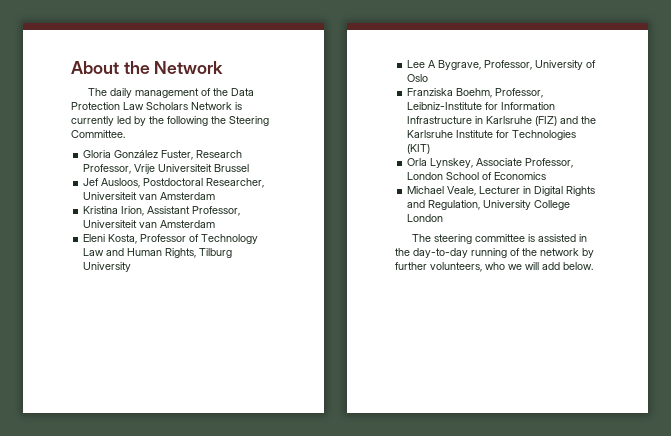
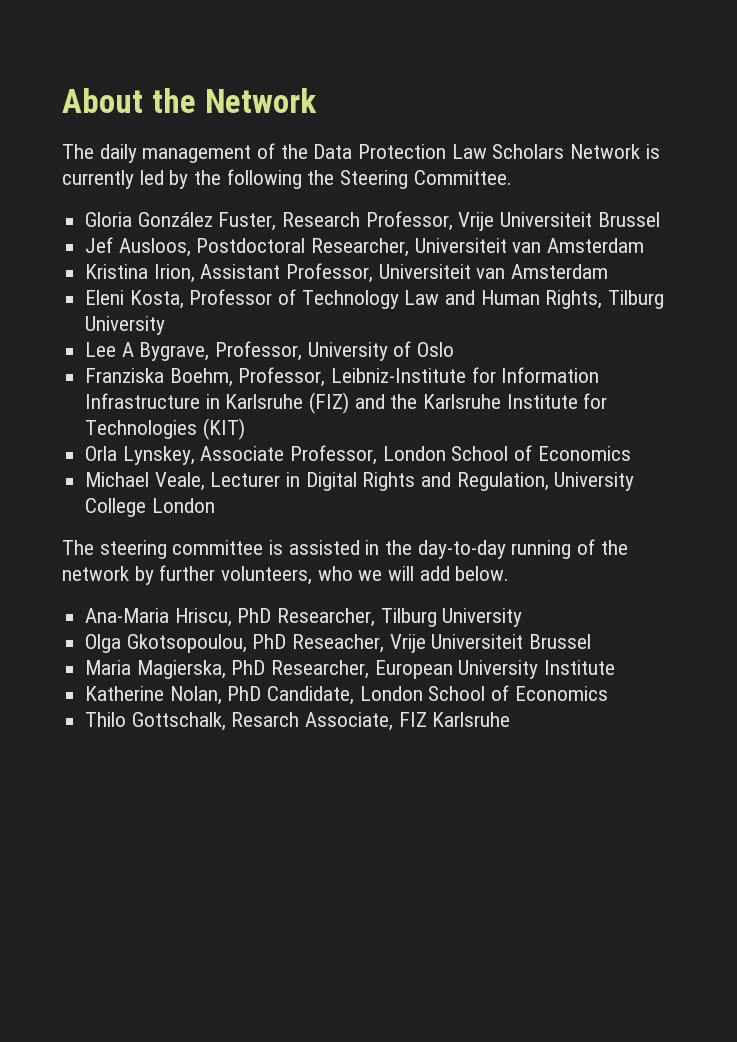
(593, 266) none -> [85,608,523,627] [85,634,592,653] [85,660,616,679] [85,685,608,705] [85,712,511,731] // Ana-Maria Hriscu, PhD Researcher, Tilburg University // Olga Gkotsopoulou, PhD Reseacher, Vrije Universiteit Brussel // Maria Magierska, PhD Researcher, European University Institute // Katherine Nolan, PhD Candidate, London School of Economics // Thilo Gottschalk, Resarch Associate, FIZ Karlsruhe

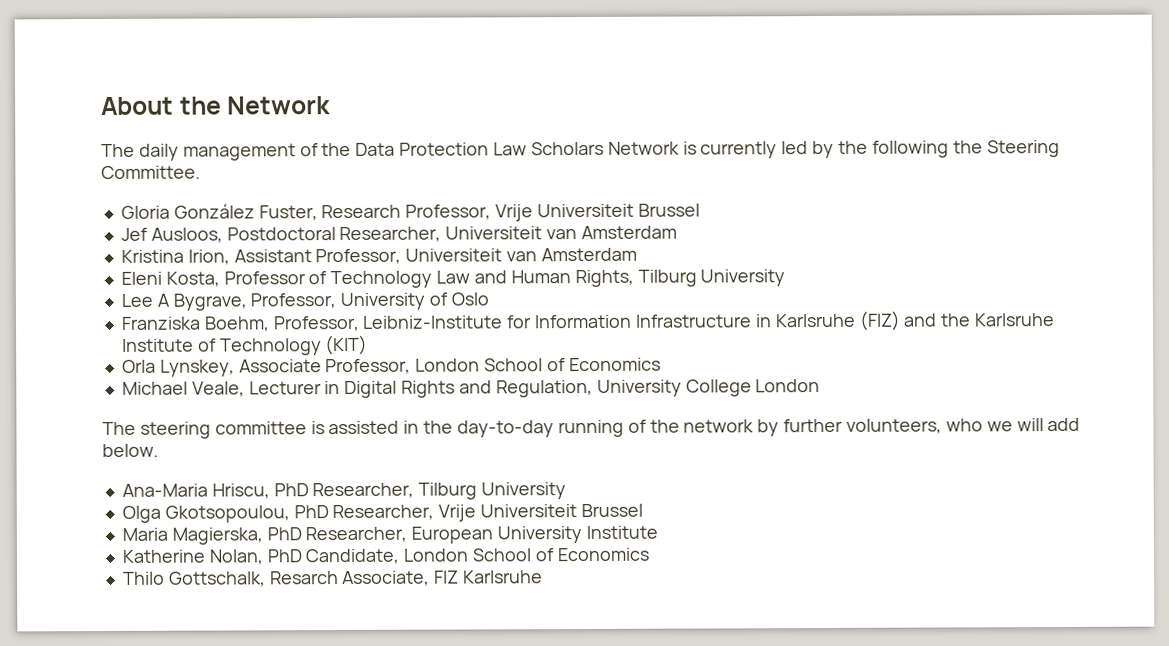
[583,393,608,409] [85,420,198,439] for Technologies -> [197,338,322,356] of Technology
[292,634,385,653] Reseacher, -> [332,504,435,521] Researcher,

